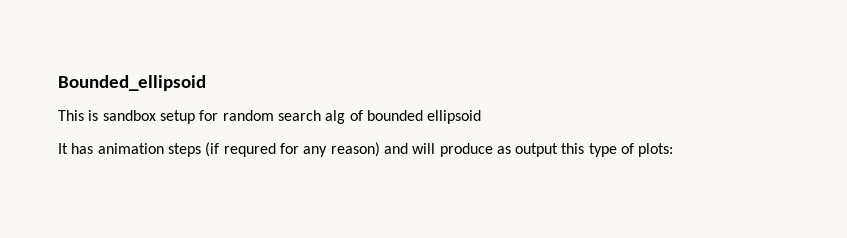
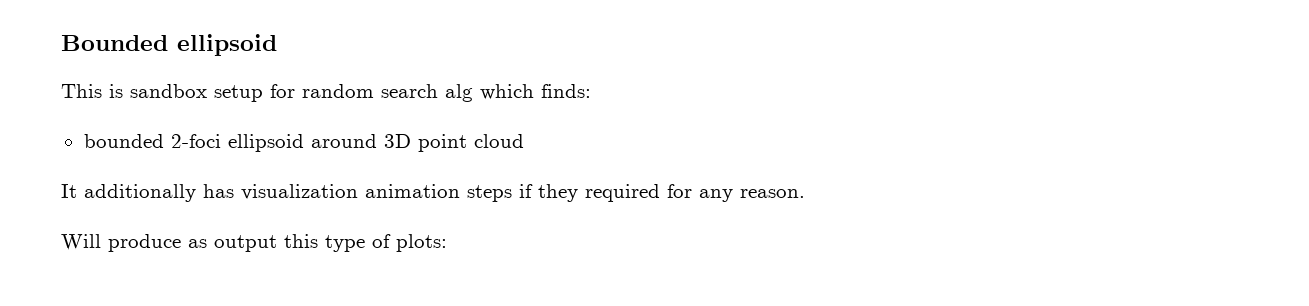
[58,75,206,91] Bounded_ellipsoid -> [61,34,277,56] Bounded ellipsoid
[349,110,482,124] [58,142,436,157] of bounded ellipsoid // It has animation steps (if requred for any reason) and will -> [480,84,591,100] [83,134,524,152] [61,184,805,202] [61,234,101,250] which finds: // bounded 2-foci ellipsoid around 3D point cloud // It additionally has visualization animation steps if they required for any reason. // Will

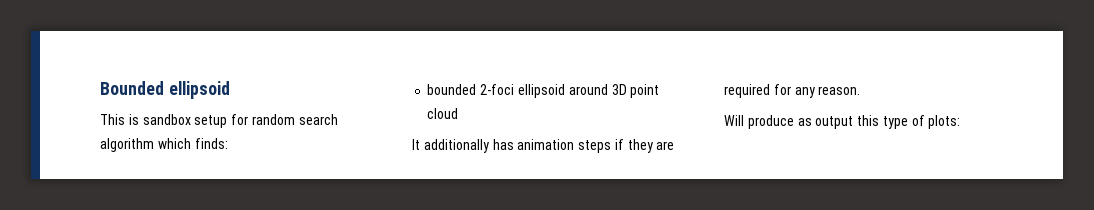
[445,84,473,102] alg -> [100,138,154,152] algorithm
[241,184,358,200] visualization -> (514, 144) none
(578, 193) none -> [656,141,675,150] are

